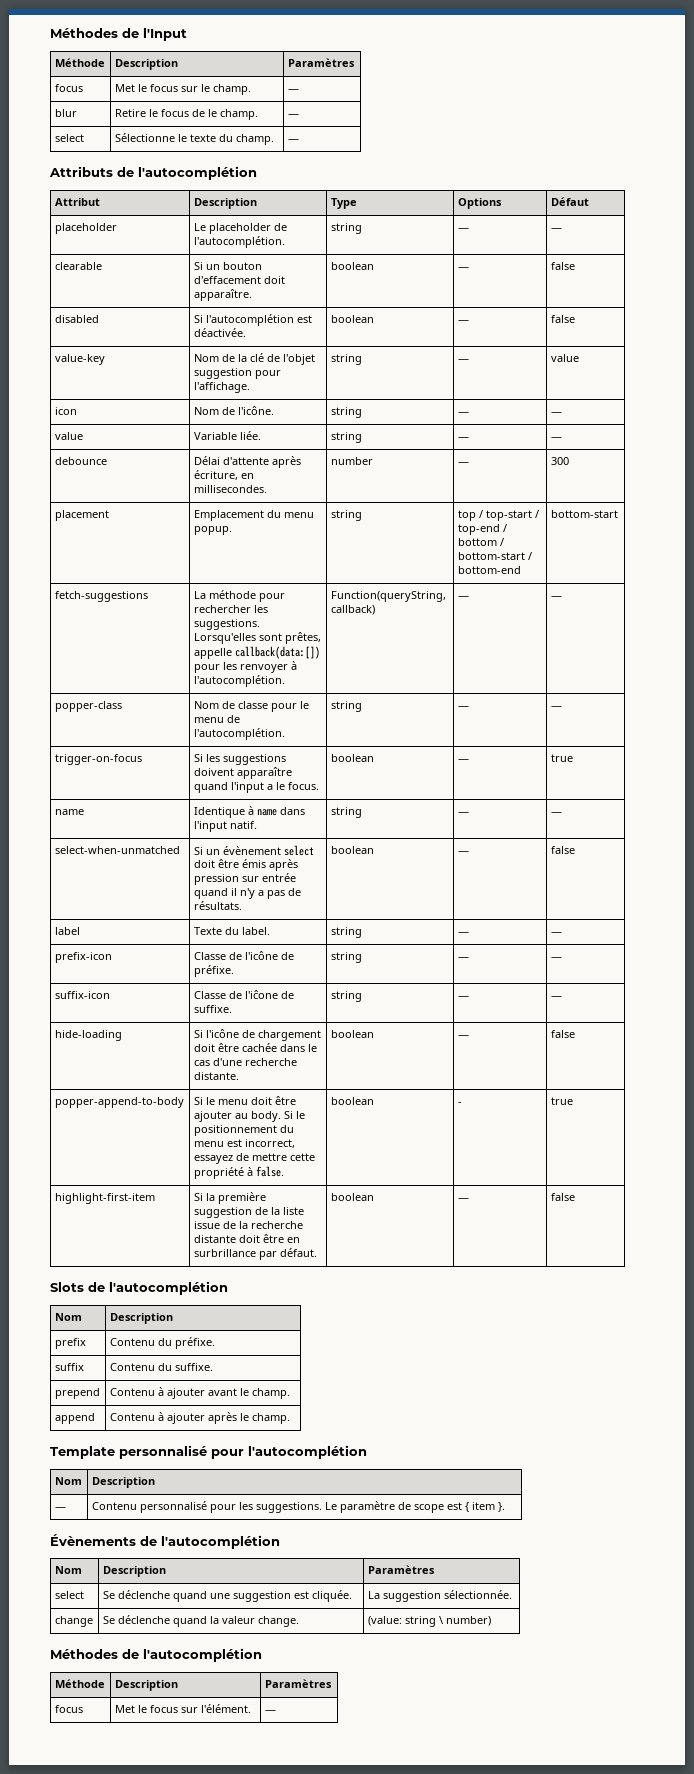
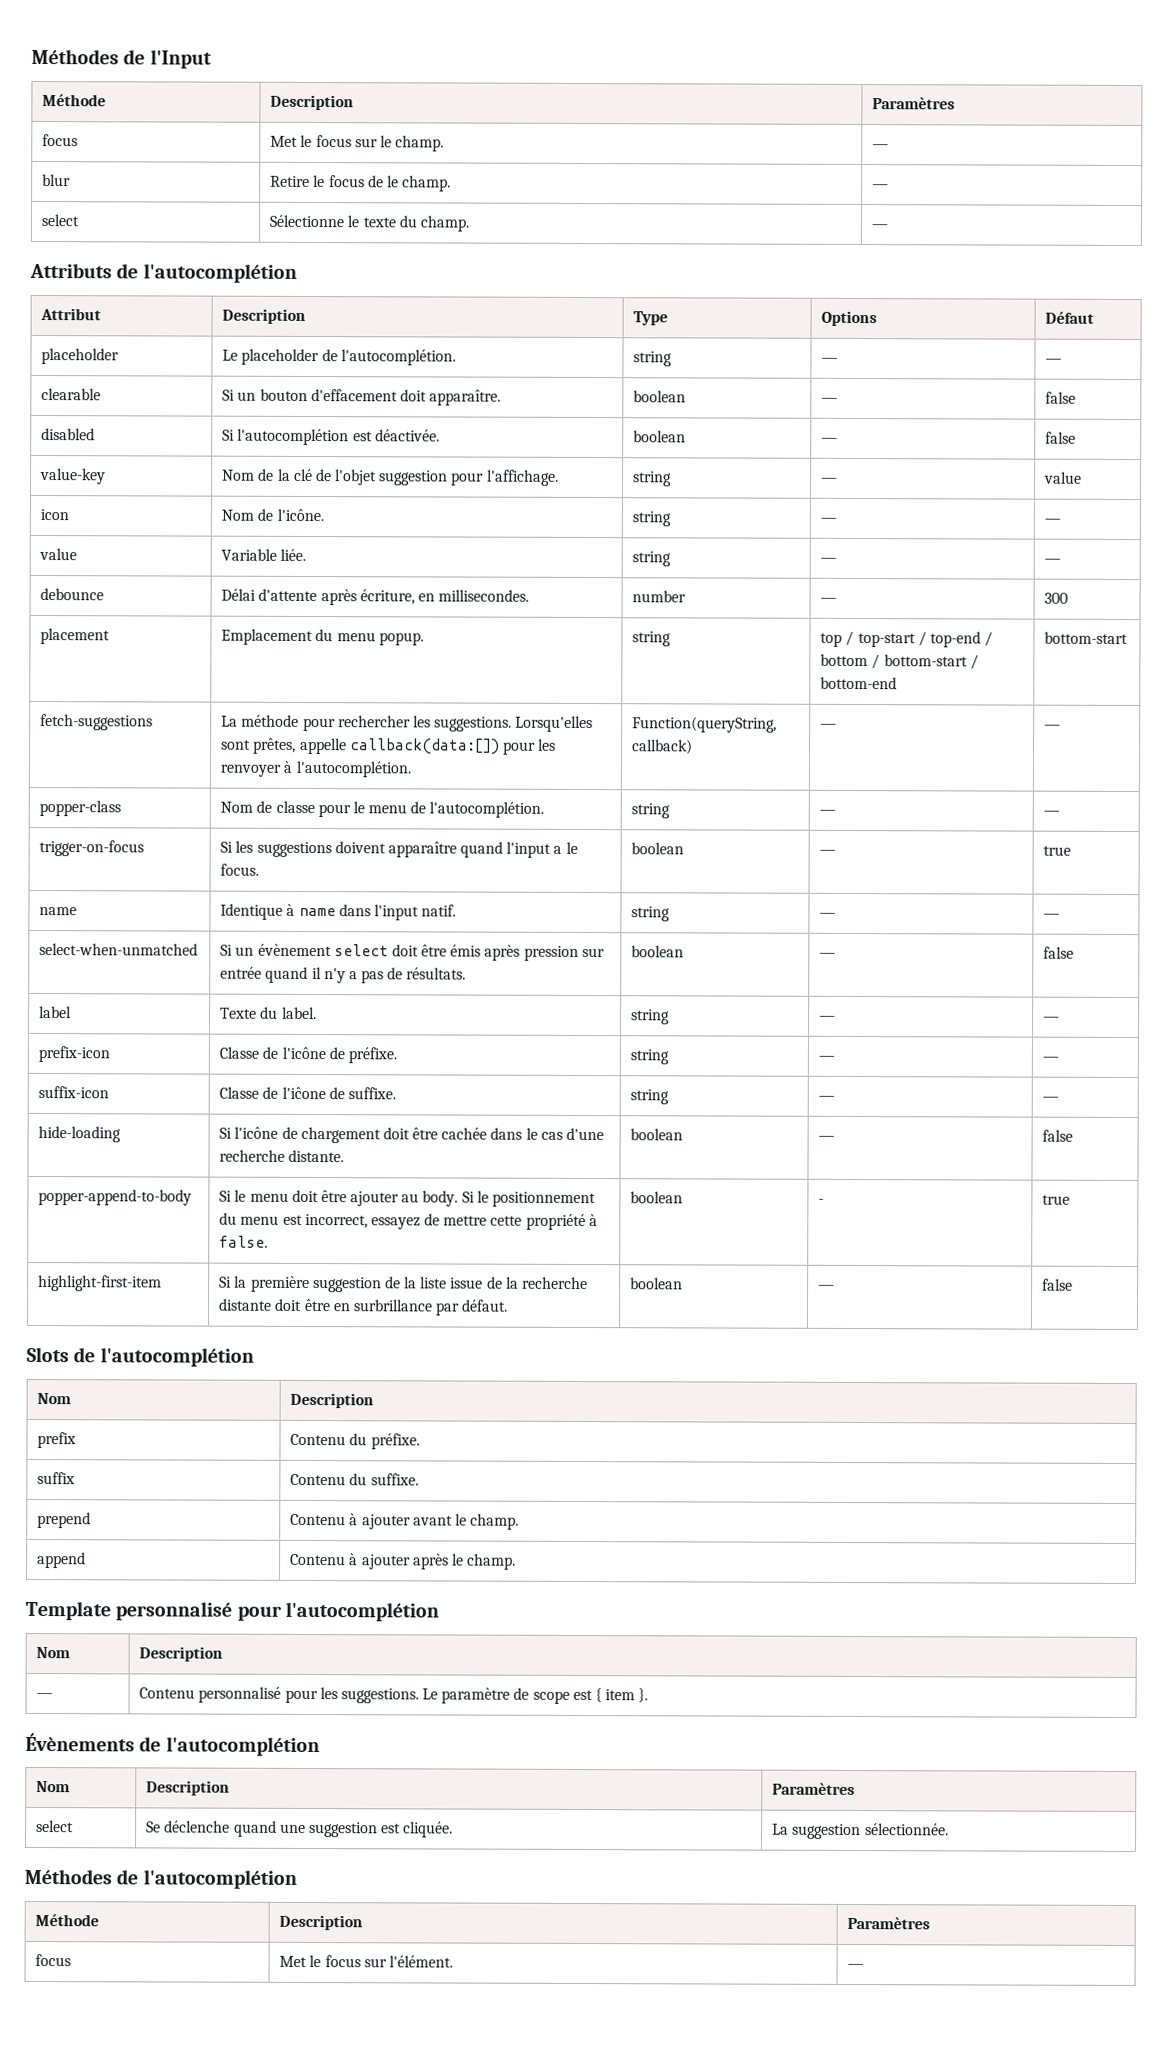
[54,1616,93,1627] [102,1615,299,1627] [367,1616,491,1627] // change | Se déclenche quand la valeur change. | (value: string \ number) -> (949, 1829) none

